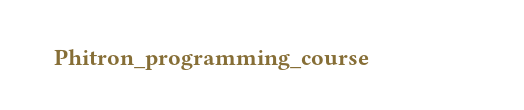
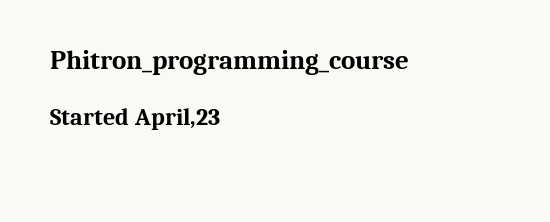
(369, 59) none -> [50,108,221,130] // Started April,23

